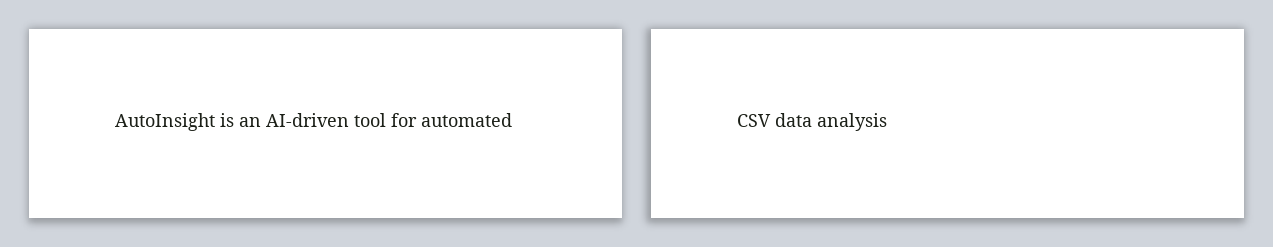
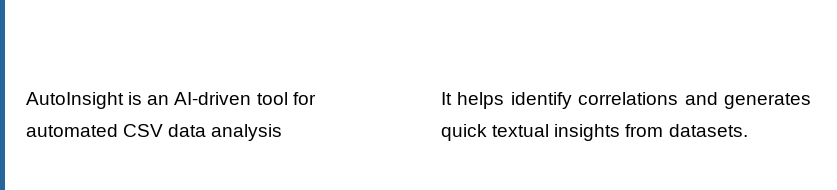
(887, 122) none -> [441,92,811,109] [441,124,748,141] // It helps identify correlations and generates quick textual insights from datasets.

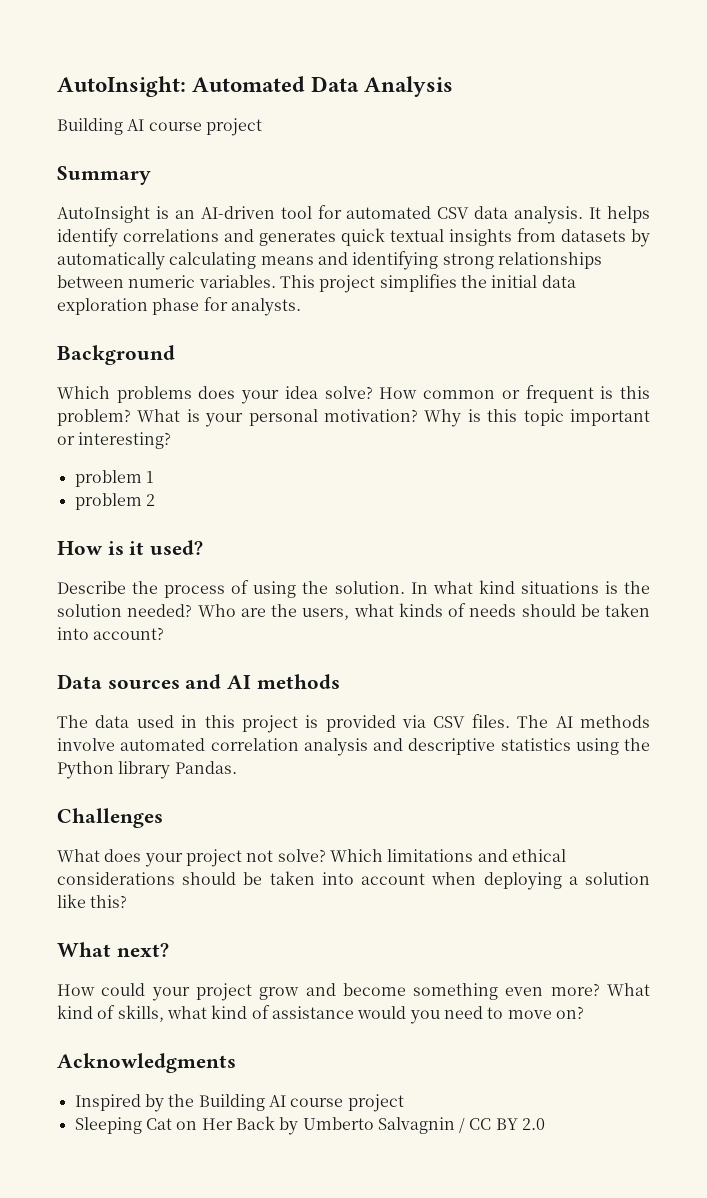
(26, 100) none -> [57,76,454,97] [57,118,262,136] [57,166,151,185] AutoInsight: Automated Data Analysis // Building AI course project // Summary //
[211,124,283,141] analysis // -> [514,206,584,224] analysis.
[668,124,748,137] datasets. -> [561,229,650,247] [57,251,602,270] [57,274,576,293] [57,297,301,316] [57,345,175,365] [57,385,651,404] [57,409,651,427] [57,432,172,449] [74,470,154,487] [74,493,155,510] [57,540,204,555] [57,580,650,598] [57,603,650,620] [57,627,165,640] [57,674,340,689] [57,714,650,733] [57,738,650,756] [57,761,237,779] [57,808,163,828] [57,849,566,867] [57,871,650,890] [57,894,128,908] [57,942,169,957] [57,983,650,1001] [57,1005,584,1024] [57,1053,236,1073] [74,1094,404,1112] [74,1116,546,1135] datasets by automatically calculating means and identifying strong relationships between numeric variables. This project simplifies the initial data exploration phase for analysts. // Background // Which problems does your idea solve? How common or frequent is this problem? What is your personal motivation? Why is this topic important or interesting? // problem 1 // problem 2 // How is it used? // Describe the process of using the solution. In what kind situations is the solution needed? Who are the users, what kinds of needs should be taken into account? // Data sources and AI methods // The data used in this project is provided via CSV files. The AI methods involve automated correlation analysis and descriptive statistics using the Python library Pandas. // Challenges // What does your project not solve? Which limitations and ethical considerations should be taken into account when deploying a solution like this? // What next? // How could your project grow and become something even more? What kind of skills, what kind of assistance would you need to move on? // Acknowledgments // Inspired by the Building AI course project // Sleeping Cat on Her Back by Umberto Salvagnin / CC BY 2.0

